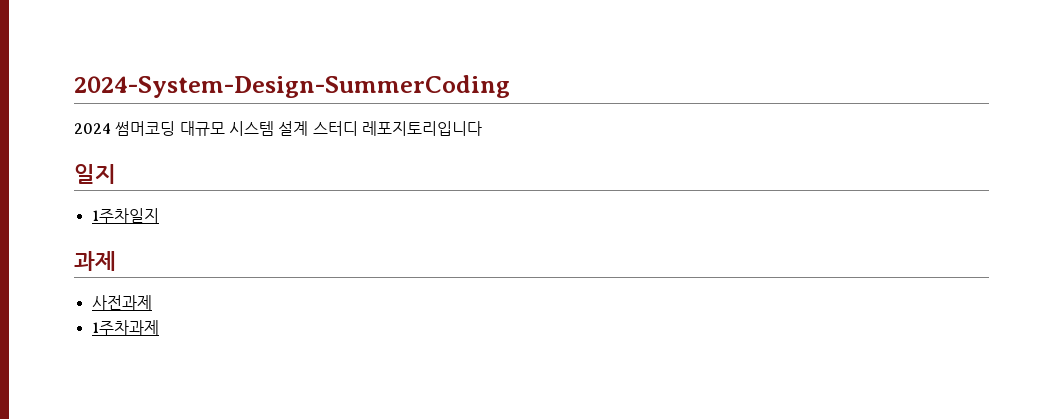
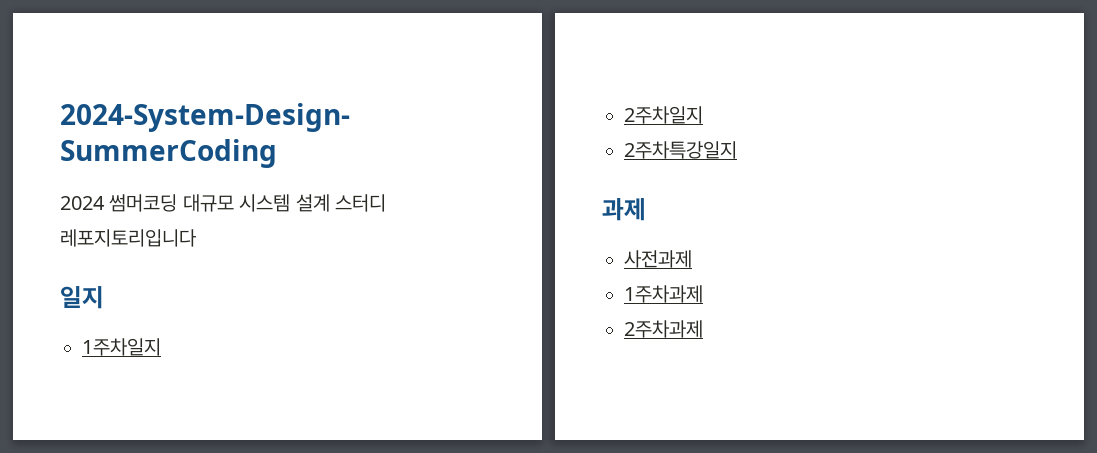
(159, 215) none -> [624,106,703,124] [624,141,737,159] // 2주차일지 // 2주차특강일지
(159, 327) none -> [624,320,703,338] // 2주차과제

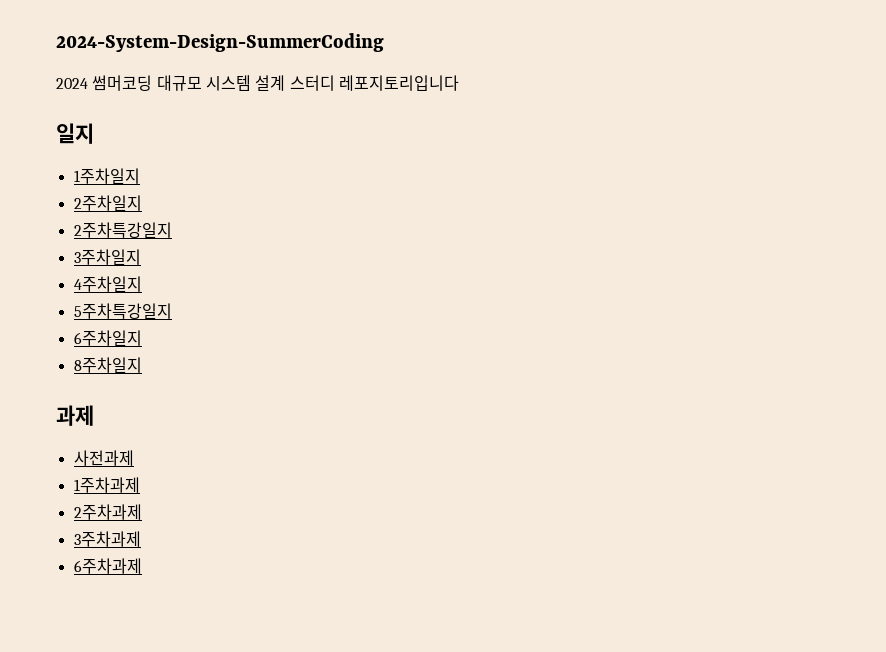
(737, 150) none -> [73,249,141,265] [73,276,142,292] [73,303,172,319] [73,330,142,346] [73,357,142,373] // 3주차일지 // 4주차일지 // 5주차특강일지 // 6주차일지 // 8주차일지
(703, 329) none -> [73,531,141,547] [73,558,142,574] // 3주차과제 // 6주차과제

